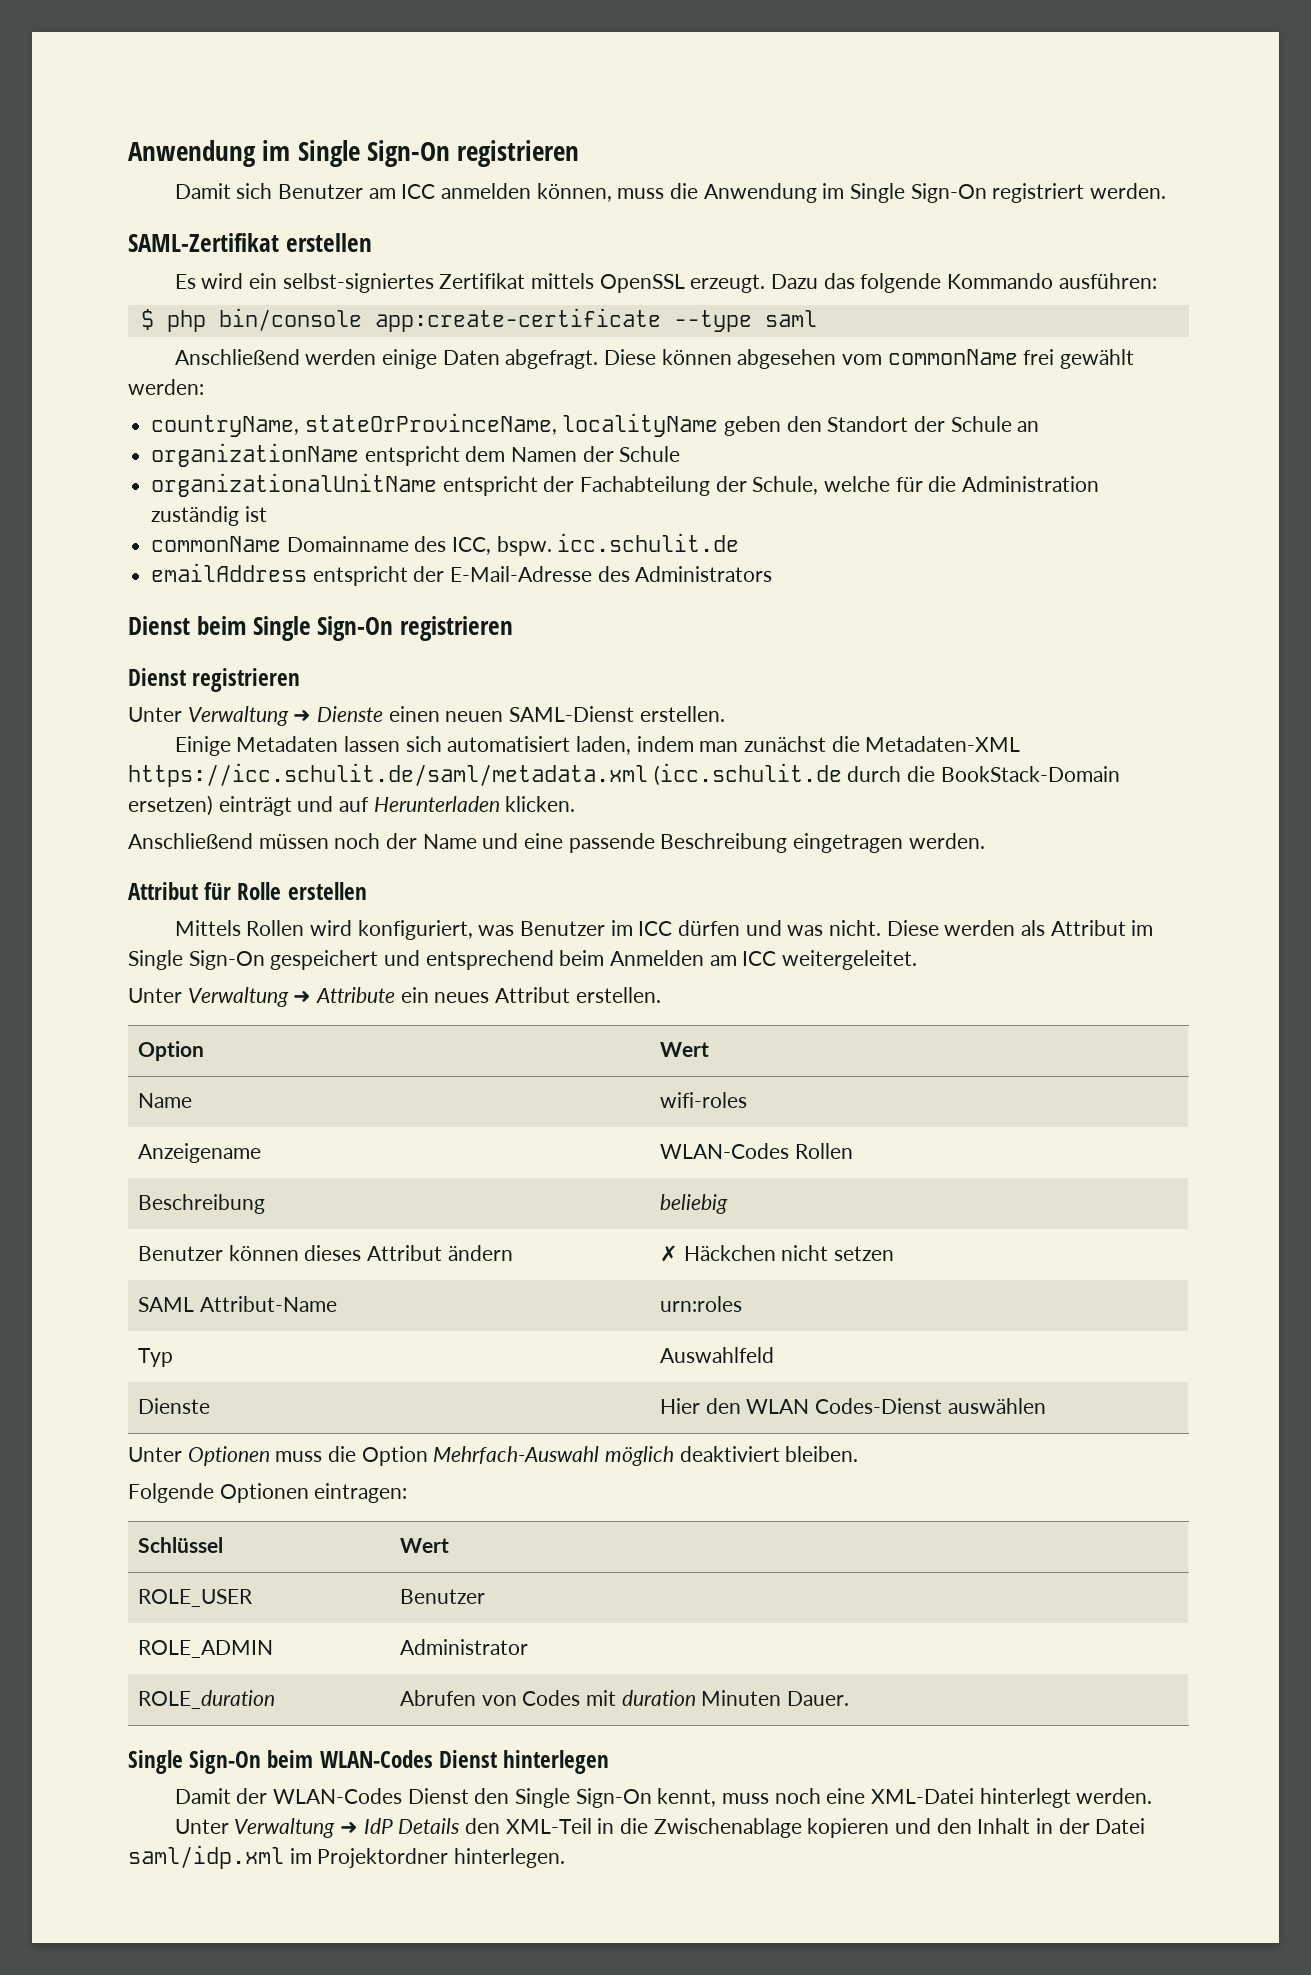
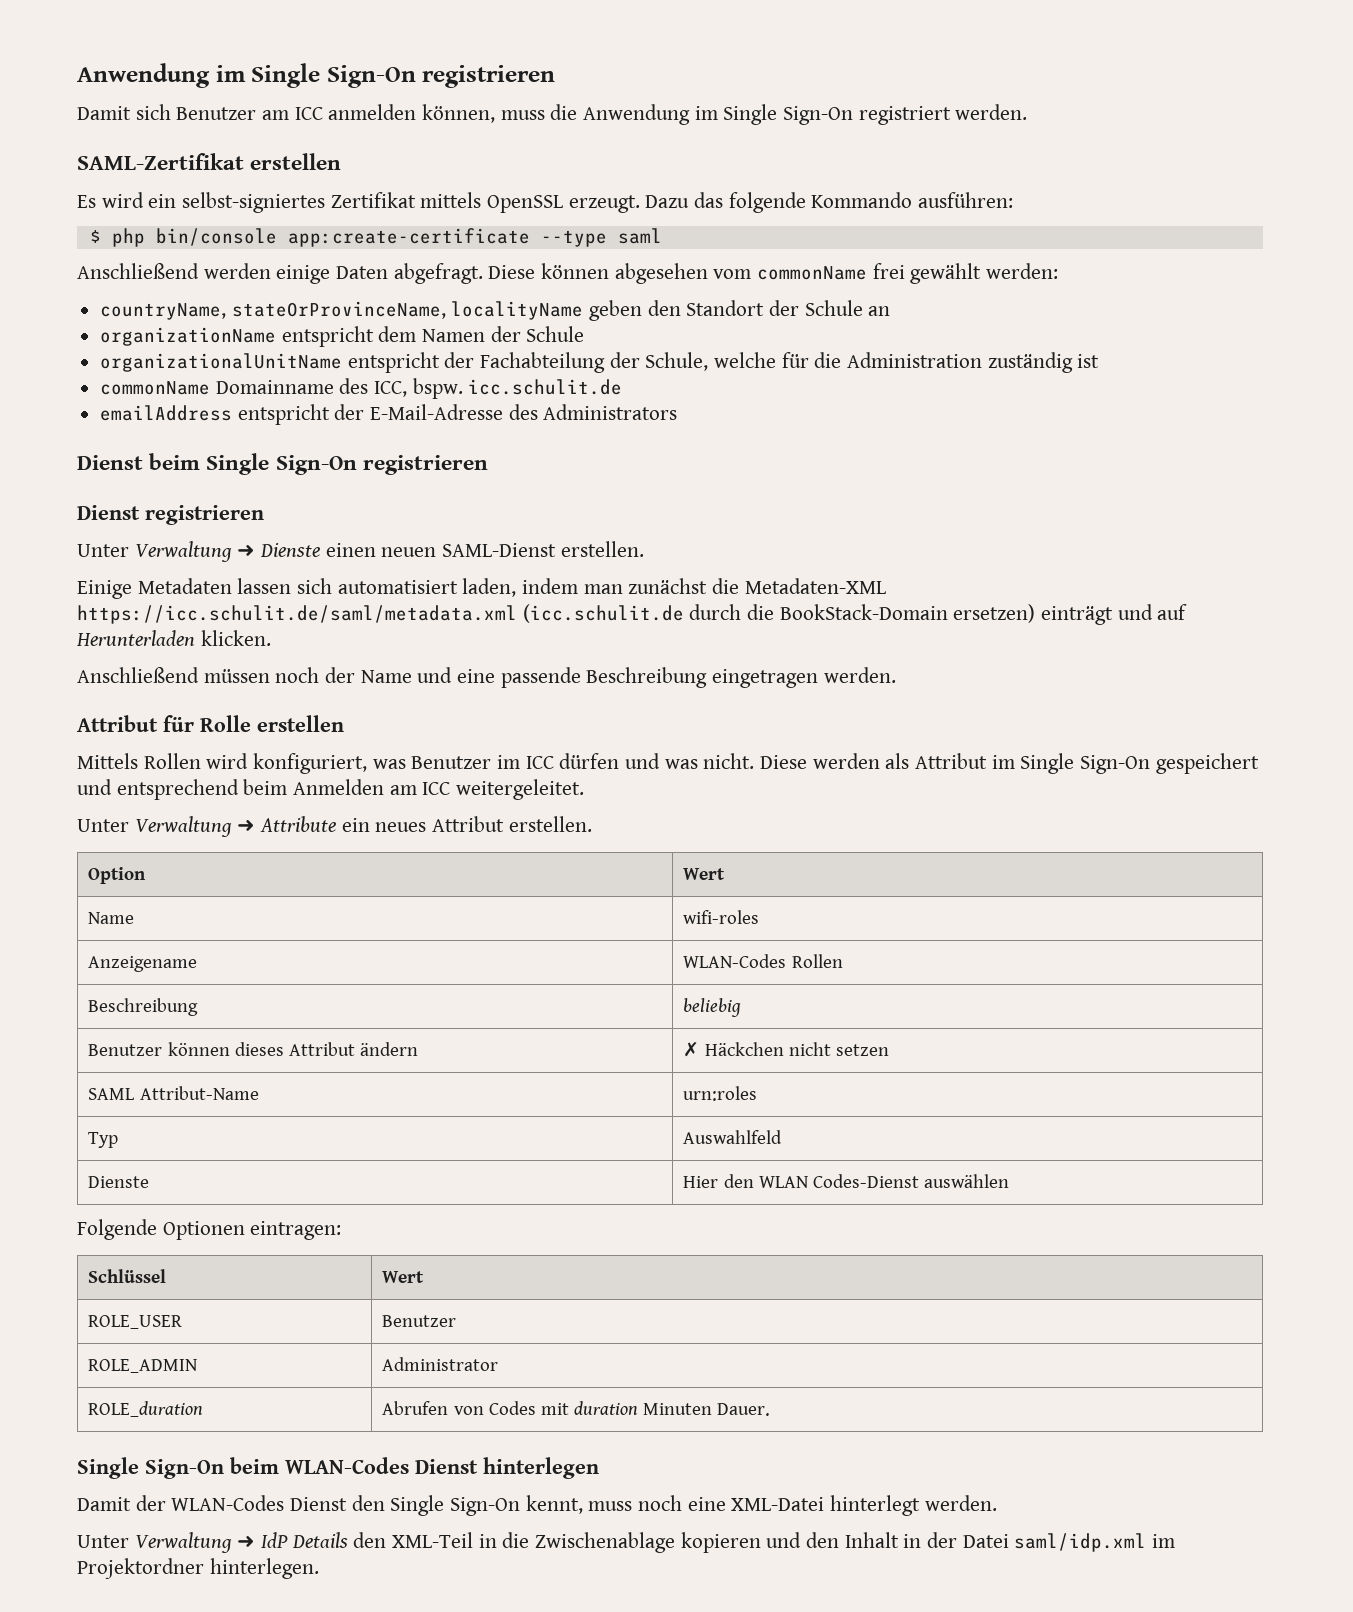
[128,1446,859,1466] // Unter Optionen muss die Option Mehrfach-Auswahl möglich deaktiviert bleiben. -> (1010, 1181) none

